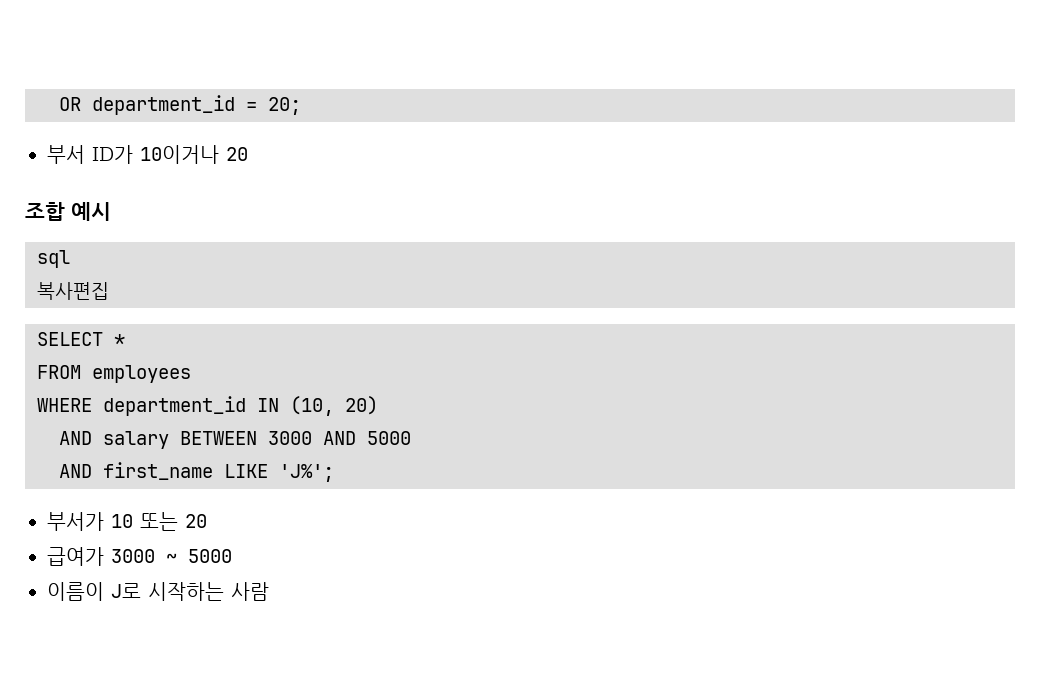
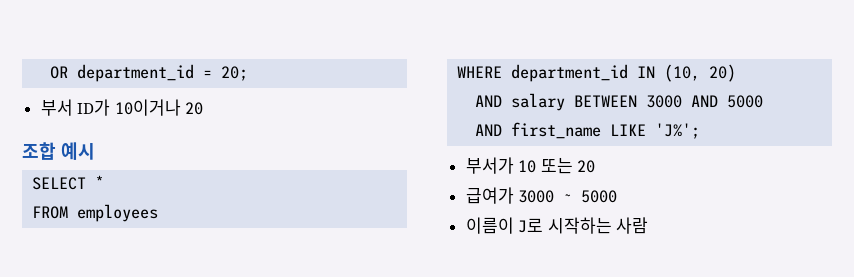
[37,250,70,268] [37,282,109,300] // sql // 복사편집 -> (95, 151) none

